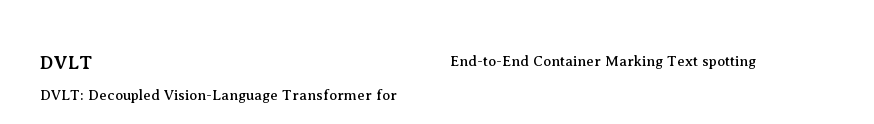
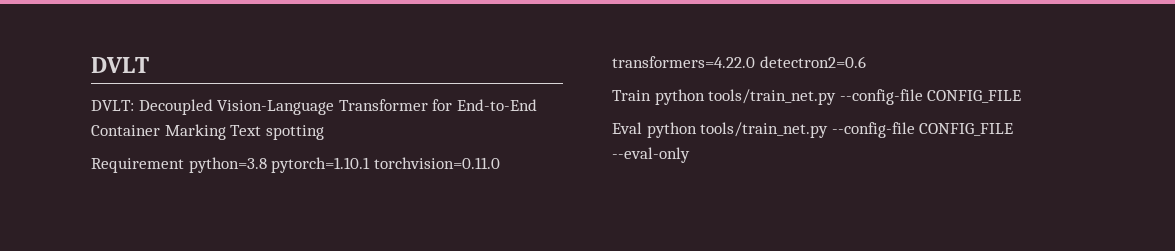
(756, 62) none -> [91,157,500,173] [612,56,866,68] [612,89,1022,105] [612,122,1014,138] [612,147,690,163] // Requirement python=3.8 pytorch=1.10.1 torchvision=0.11.0 transformers=4.22.0 detectron2=0.6 // Train python tools/train_net.py --config-file CONFIG_FILE // Eval python tools/train_net.py --config-file CONFIG_FILE --eval-only

